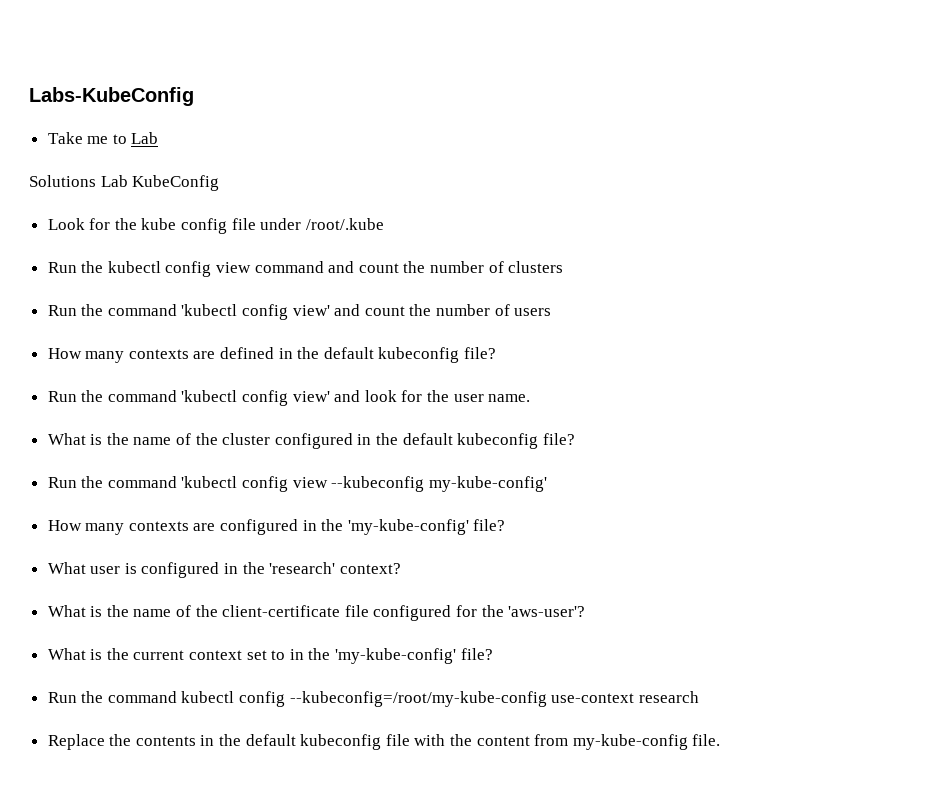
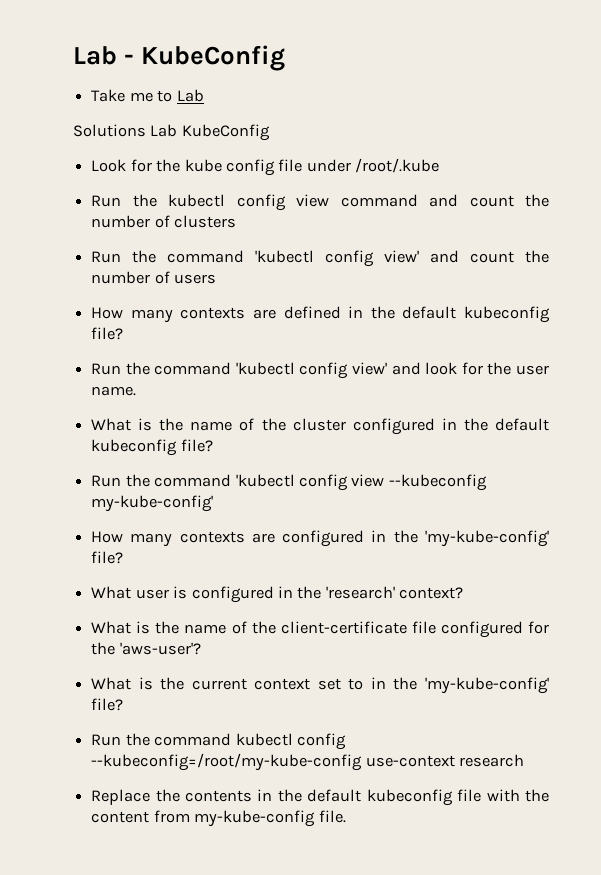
[29,87,194,106] Labs-KubeConfig -> [73,45,286,71] Lab - KubeConfig

